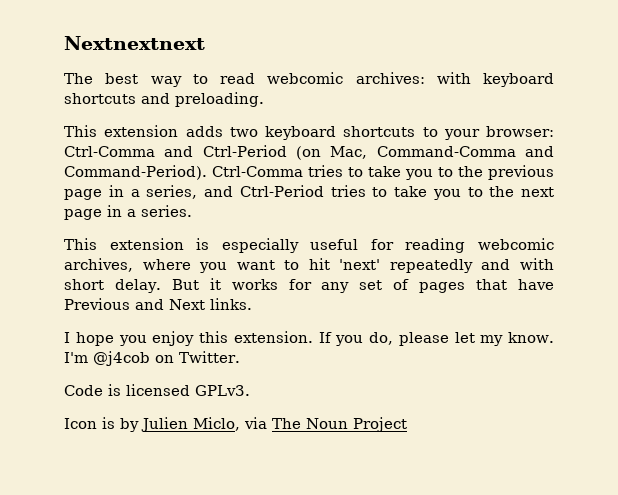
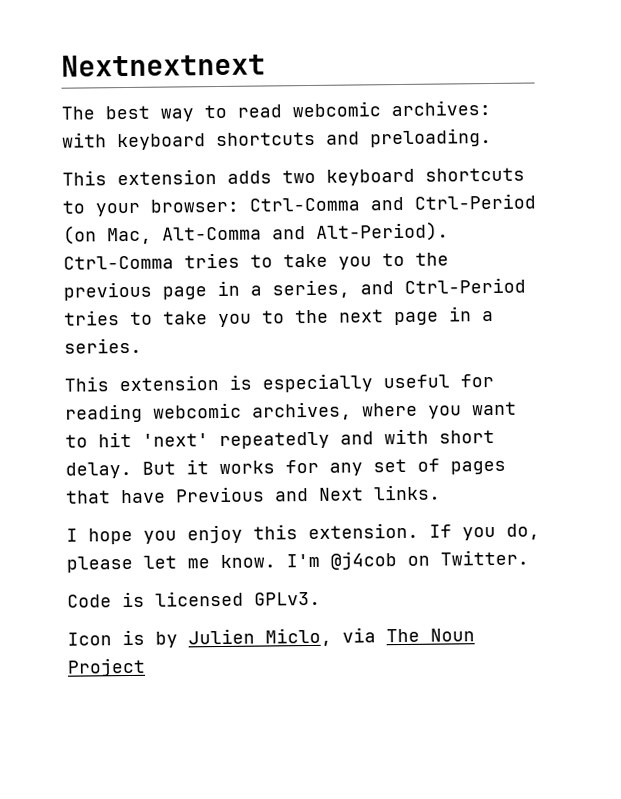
[376,146,554,157] [64,165,207,180] Command-Comma and Command-Period). -> [162,221,449,242] Alt-Comma and Alt-Period).
[480,335,504,346] my -> [187,558,210,569] me

